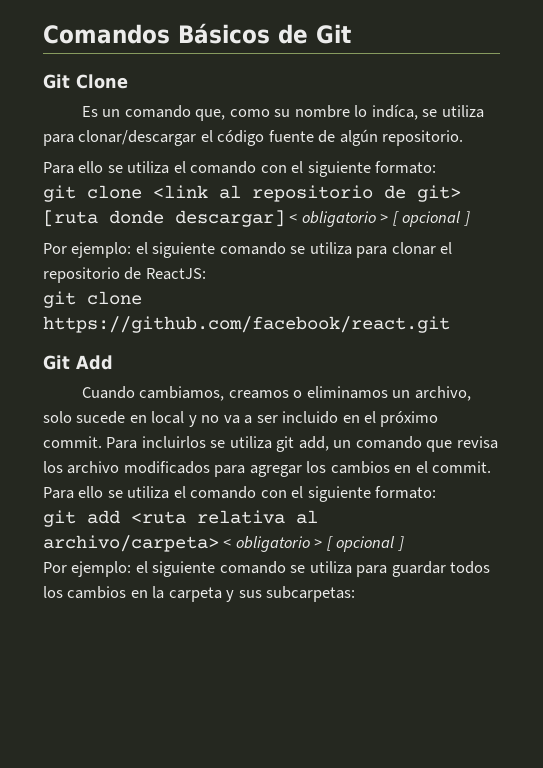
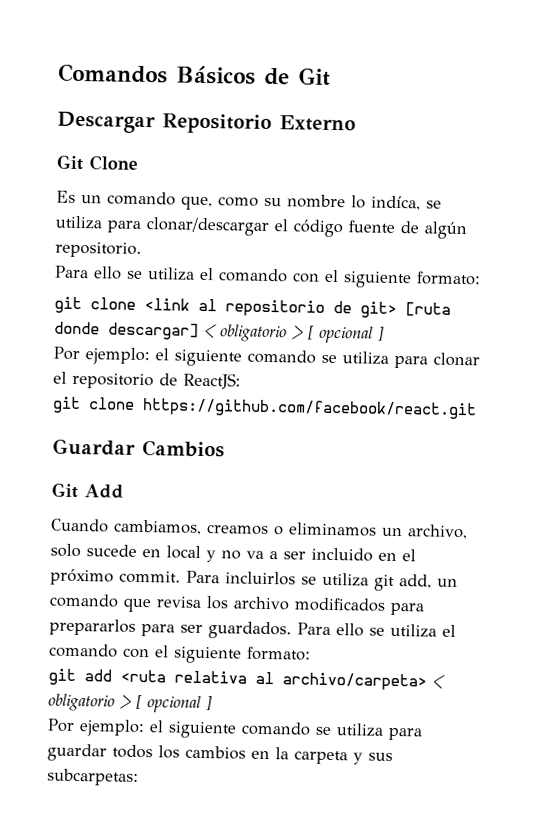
(351, 34) none -> [57,111,356,135] // Descargar Repositorio Externo
(450, 324) none -> [52,438,225,458] // Guardar Cambios
[249,461,492,477] agregar los cambios en el commit. -> [49,618,292,640] prepararlos para ser guardados.

